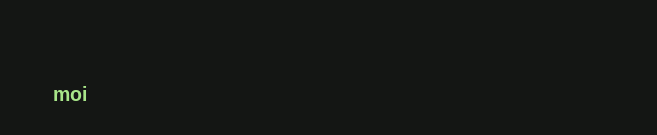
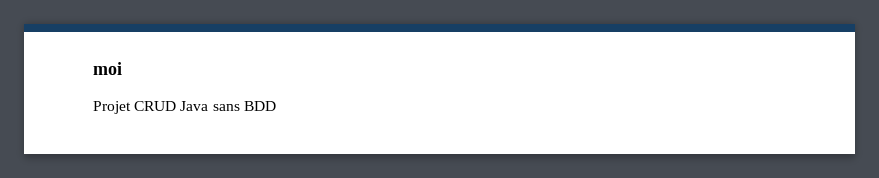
(87, 93) none -> [93,101,276,114] // Projet CRUD Java sans BDD

